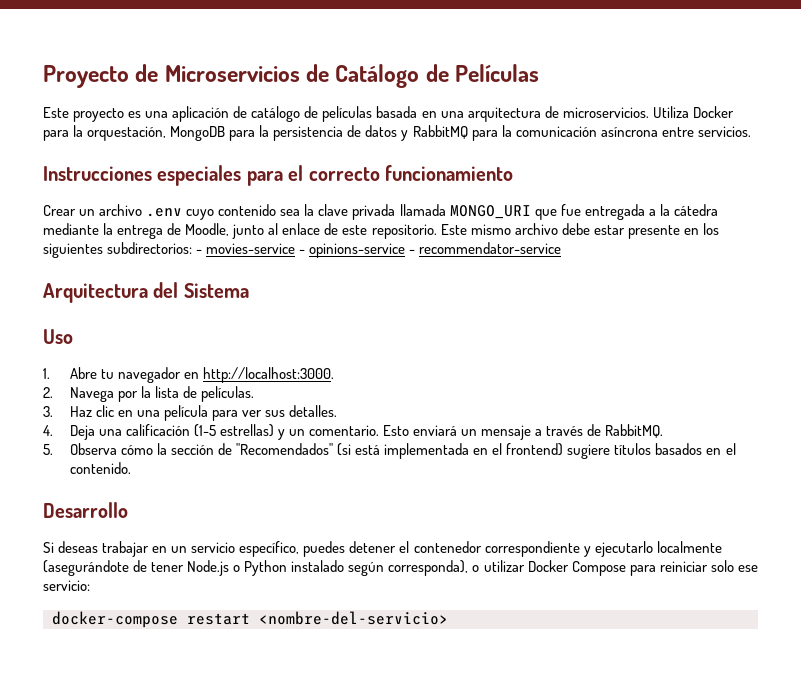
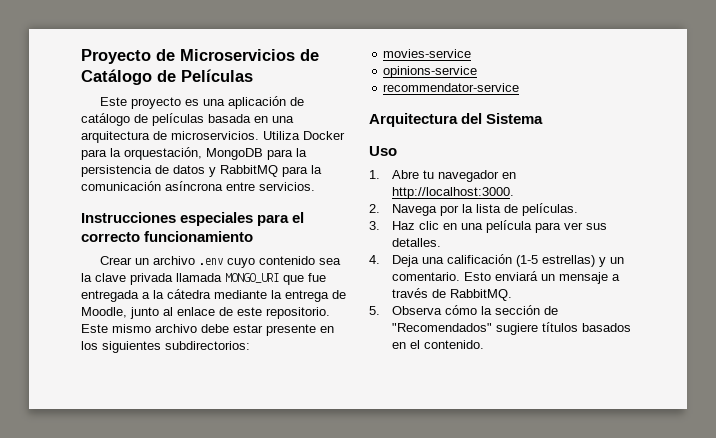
[196,249,203,254] - -> (250, 345) //
[299,249,306,254] - -> (472, 53) //
[409,249,416,254] - -> (478, 72) //
[337,443,564,459] (si está implementada en el frontend) -> (492, 327) none
[43,502,128,518] [43,541,722,557] [43,560,758,576] [43,580,90,591] [52,611,448,628] // Desarrollo // Si deseas trabajar en un servicio específico, puedes detener el contenedor correspondiente y ejecutarlo localmente (asegurándote de tener Node.js o Python instalado según corresponda), o utilizar Docker Compose para reiniciar solo ese servicio: // docker-compose restart <nombre-del-servicio> -> (484, 344) none

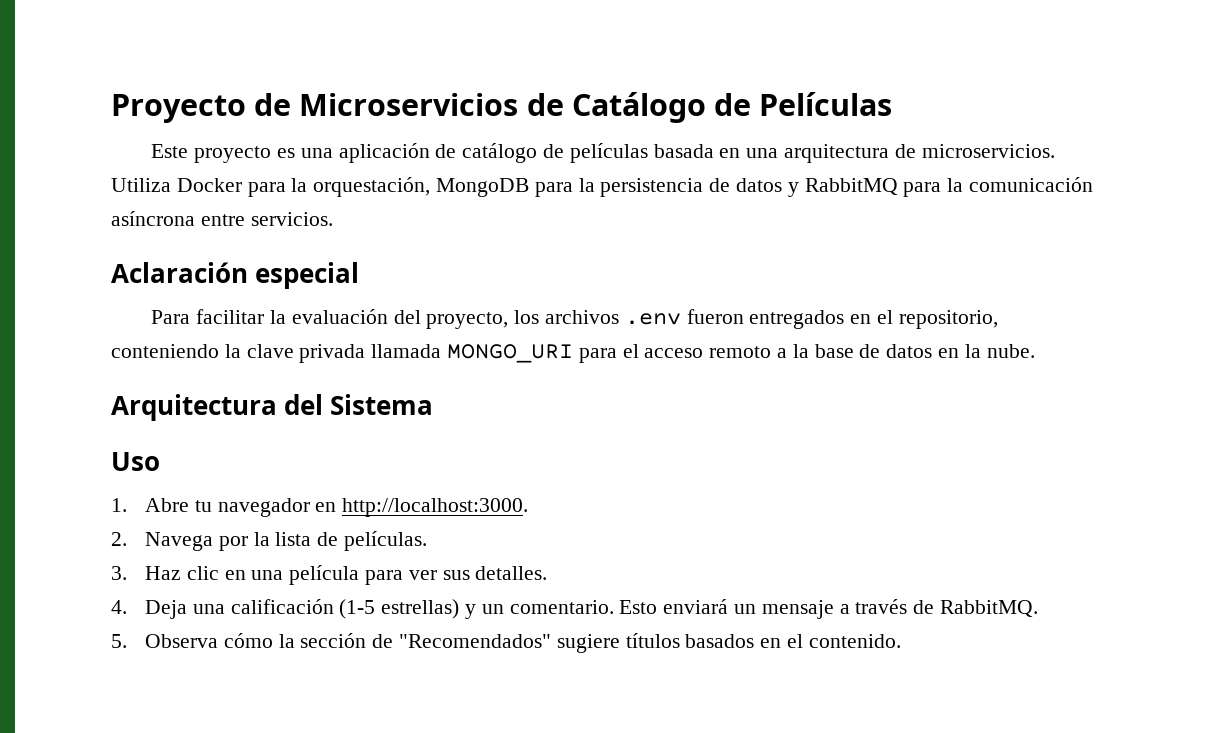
[81,212,305,226] [81,231,254,242] [99,256,341,268] Instrucciones especiales para el correcto funcionamiento // Crear un archivo .env cuyo contenido sea -> [111,262,360,289] [151,309,998,329] [111,344,219,358] Aclaración especial // Para facilitar la evaluación del proyecto, los archivos .env fueron entregados en el repositorio, conteniendo
[283,273,326,285] [81,289,346,302] [81,307,330,319] [81,324,334,336] [81,341,250,353] [383,49,472,58] [383,66,478,78] [383,83,520,92] que fue entregada a la cátedra mediante la entrega de Moodle, junto al enlace de este repositorio. Este mismo archivo debe estar presente en los siguientes subdirectorios: // movies-service // opinions-service // recommendator-service -> [578,344,1035,363] para el acceso remoto a la base de datos en la nube.

